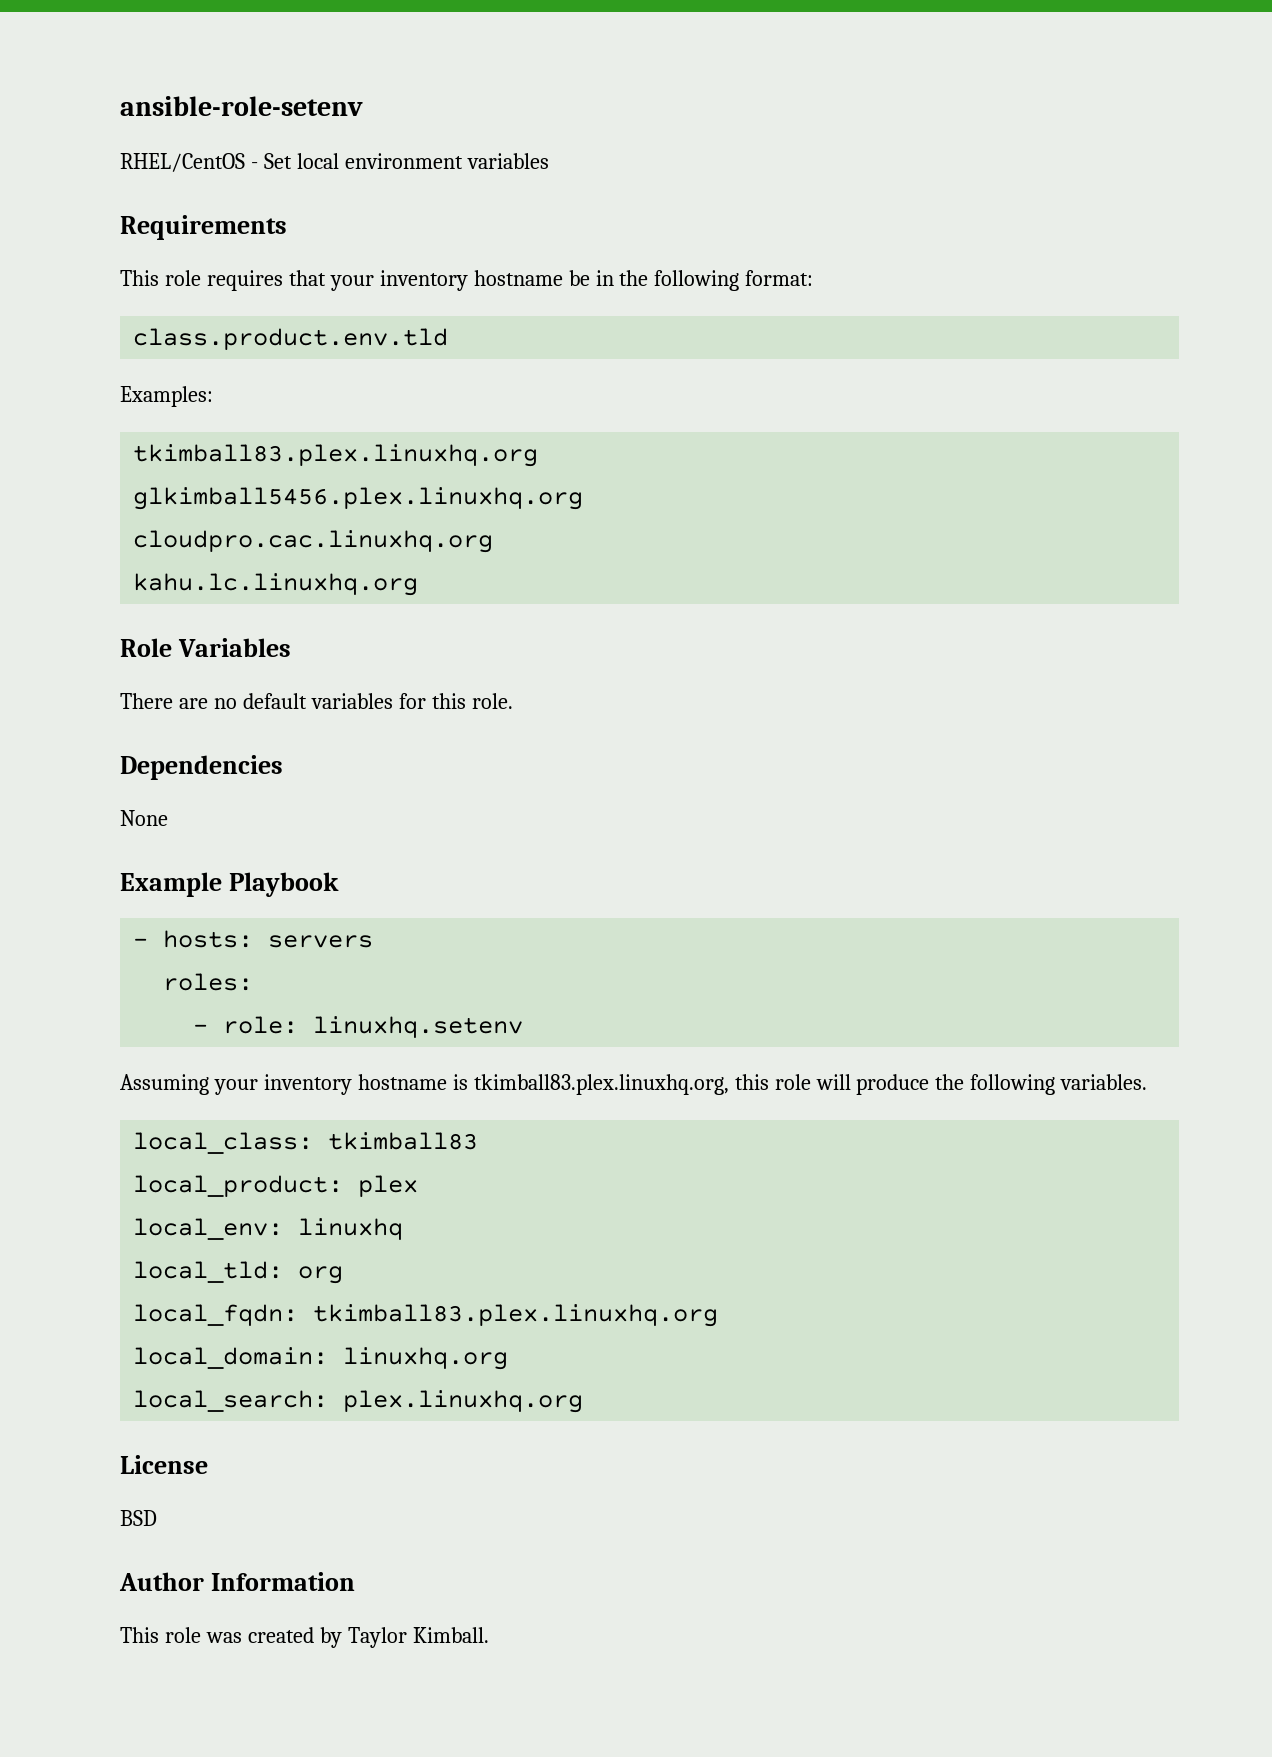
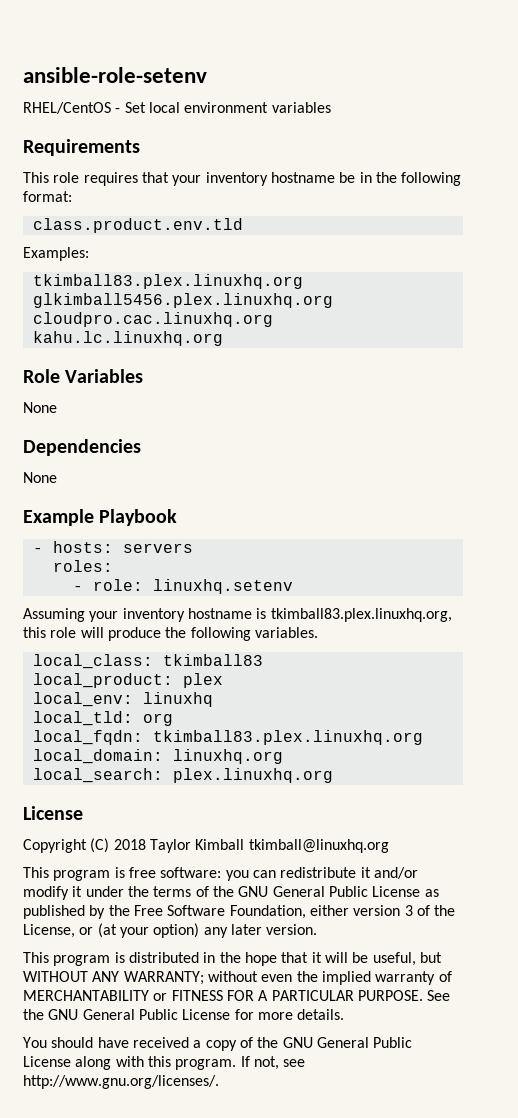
[120,693,513,709] // There are no default variables for this role. -> [23,402,57,413] // None
[120,1510,157,1526] [119,1572,355,1591] [120,1627,489,1648] BSD // Author Information // This role was created by Taylor Kimball. -> [23,838,389,853] [23,867,418,881] [23,886,439,900] [23,905,456,919] [23,923,318,938] [23,952,442,966] [23,971,452,985] [23,990,451,1001] [23,1009,345,1020] [23,1037,413,1051] [23,1056,306,1070] [23,1075,219,1089] Copyright (C) 2018 Taylor Kimball tkimball@linuxhq.org // This program is free software: you can redistribute it and/or modify it under the terms of the GNU General Public License as published by the Free Software Foundation, either version 3 of the License, or (at your option) any later version. // This program is distributed in the hope that it will be useful, but WITHOUT ANY WARRANTY; without even the implied warranty of MERCHANTABILITY or FITNESS FOR A PARTICULAR PURPOSE. See the GNU General Public License for more details. // You should have received a copy of the GNU General Public License along with this program. If not, see http://www.gnu.org/licenses/.

